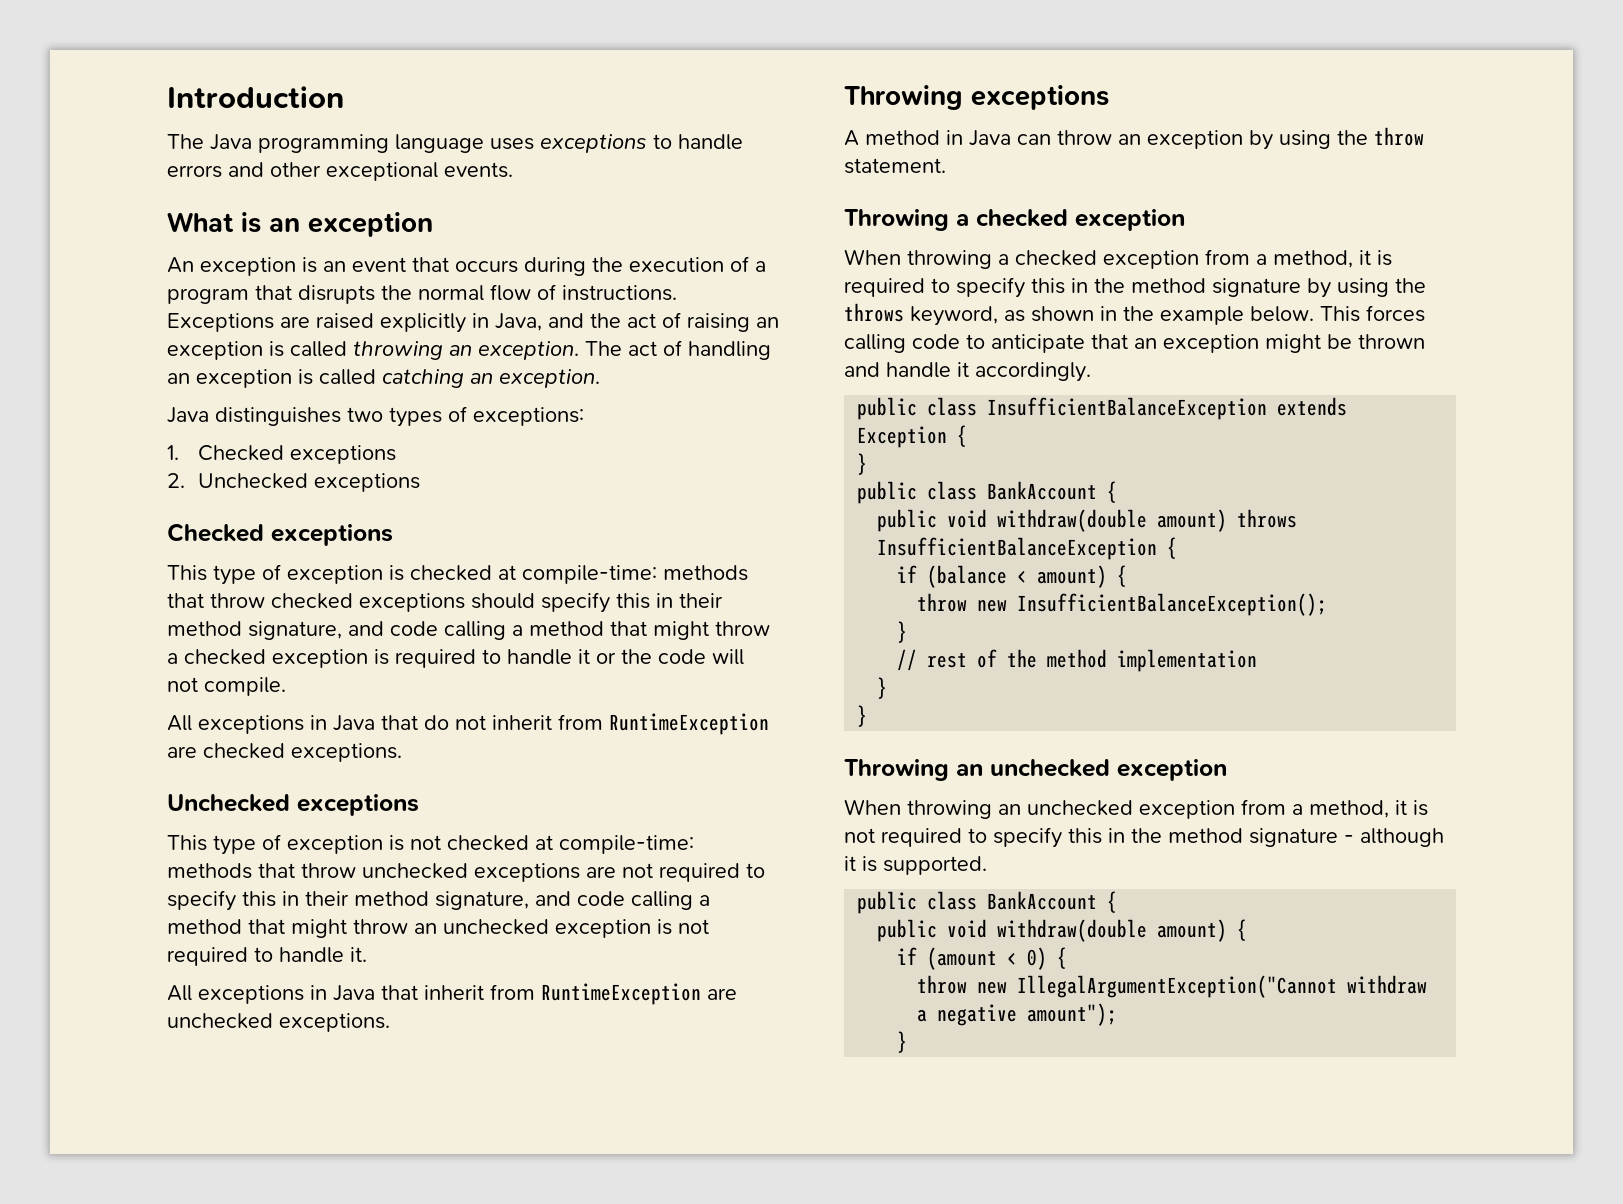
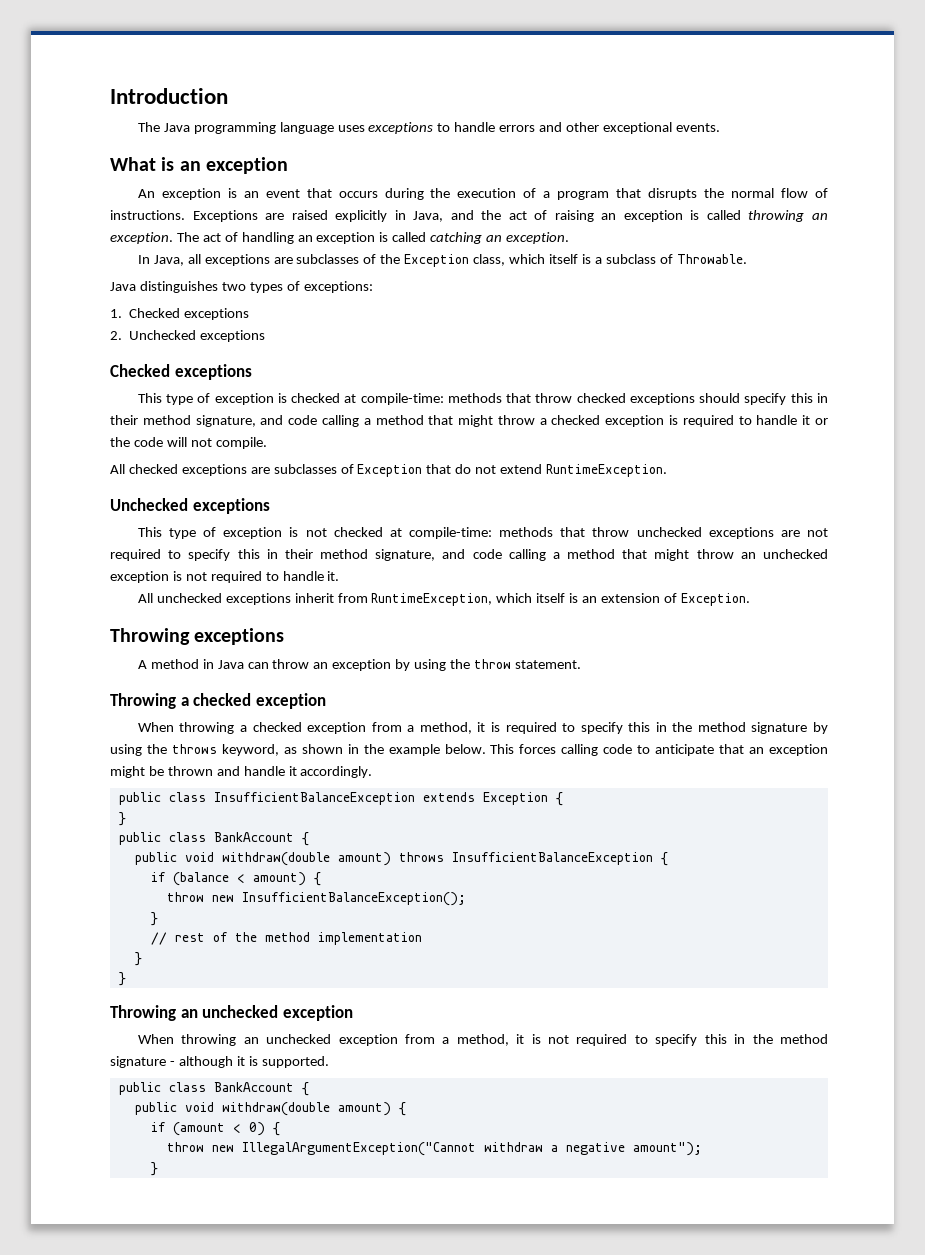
(600, 378) none -> [137,254,747,267] // In Java, all exceptions are subclasses of the Exception class, which itself is a subclass of Throwable.
[198,713,769,735] [167,743,402,762] exceptions in Java that do not inherit from RuntimeException are checked exceptions. -> [128,464,668,477] checked exceptions are subclasses of Exception that do not extend RuntimeException.
[198,983,737,1005] [167,1013,390,1032] exceptions in Java that inherit from RuntimeException are unchecked exceptions. -> [156,593,750,606] unchecked exceptions inherit from RuntimeException, which itself is an extension of Exception.

